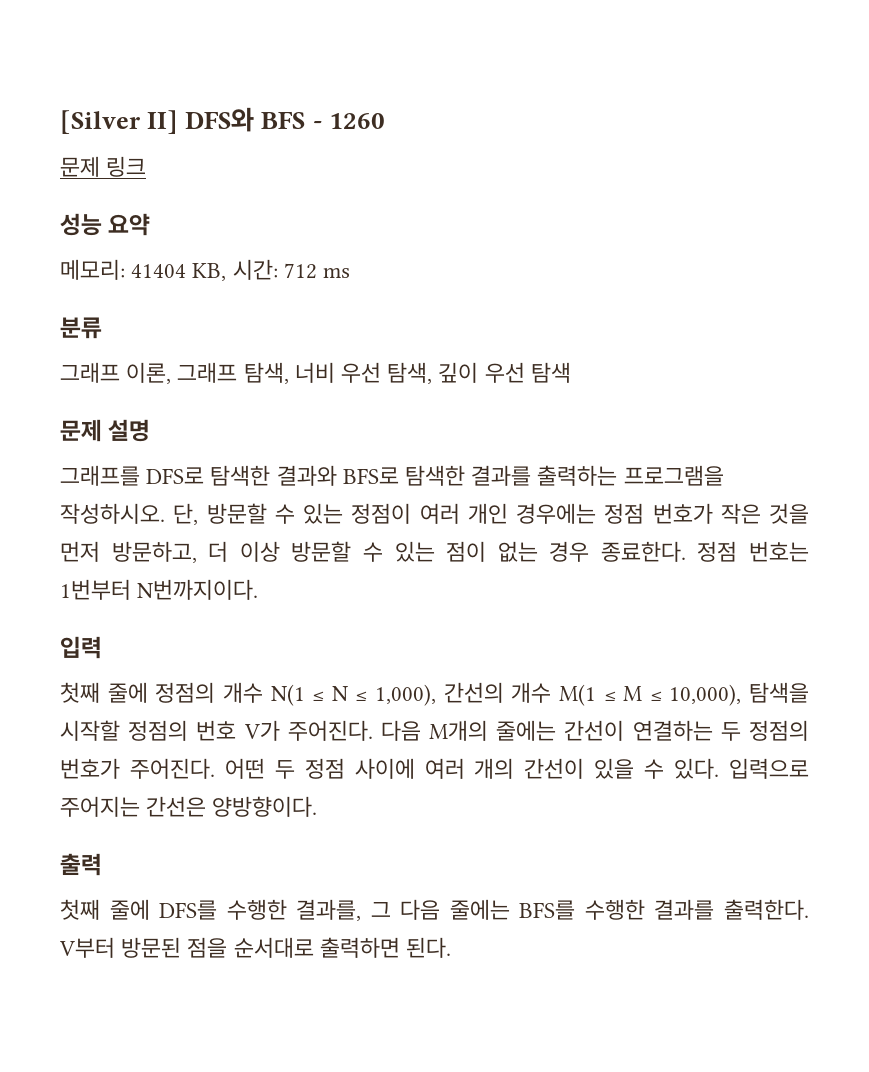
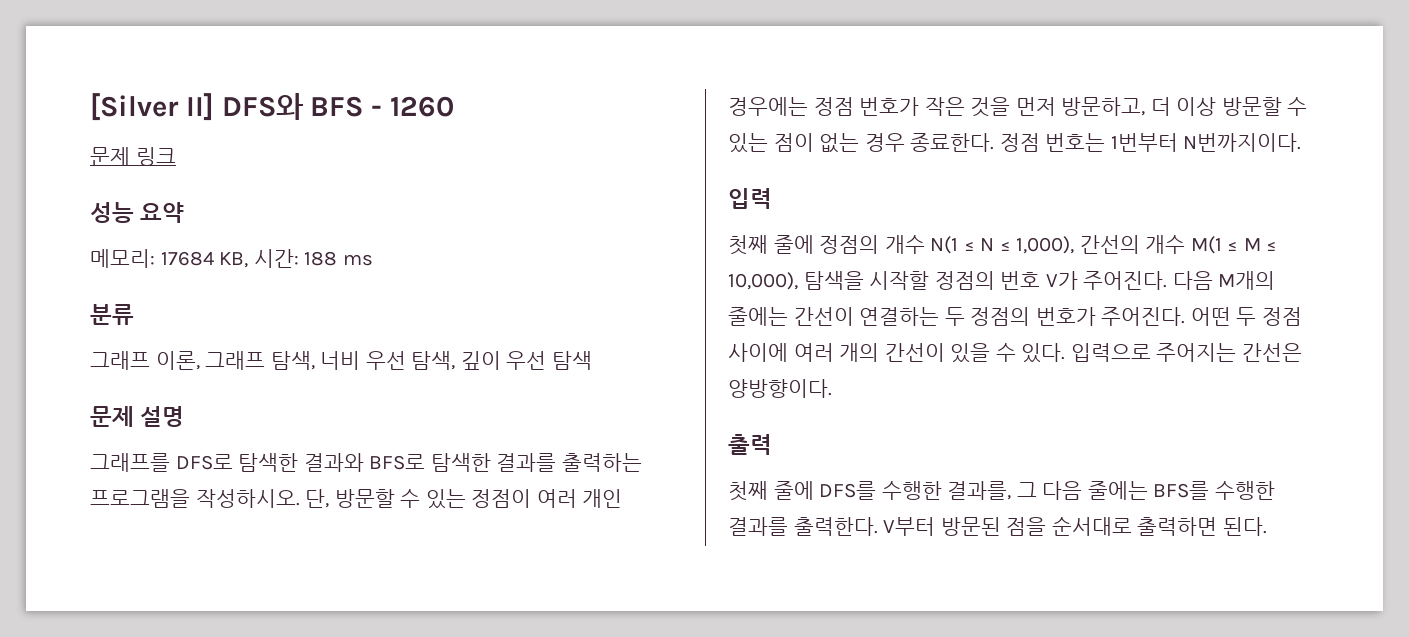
[131,264,187,278] 41404 -> [160,251,214,266] 17684
[283,263,317,279] 712 -> [304,251,338,266] 188

